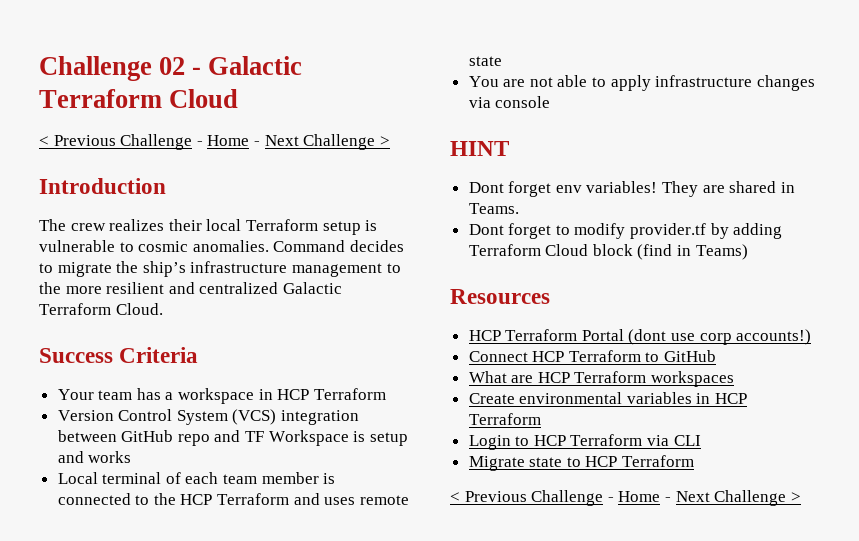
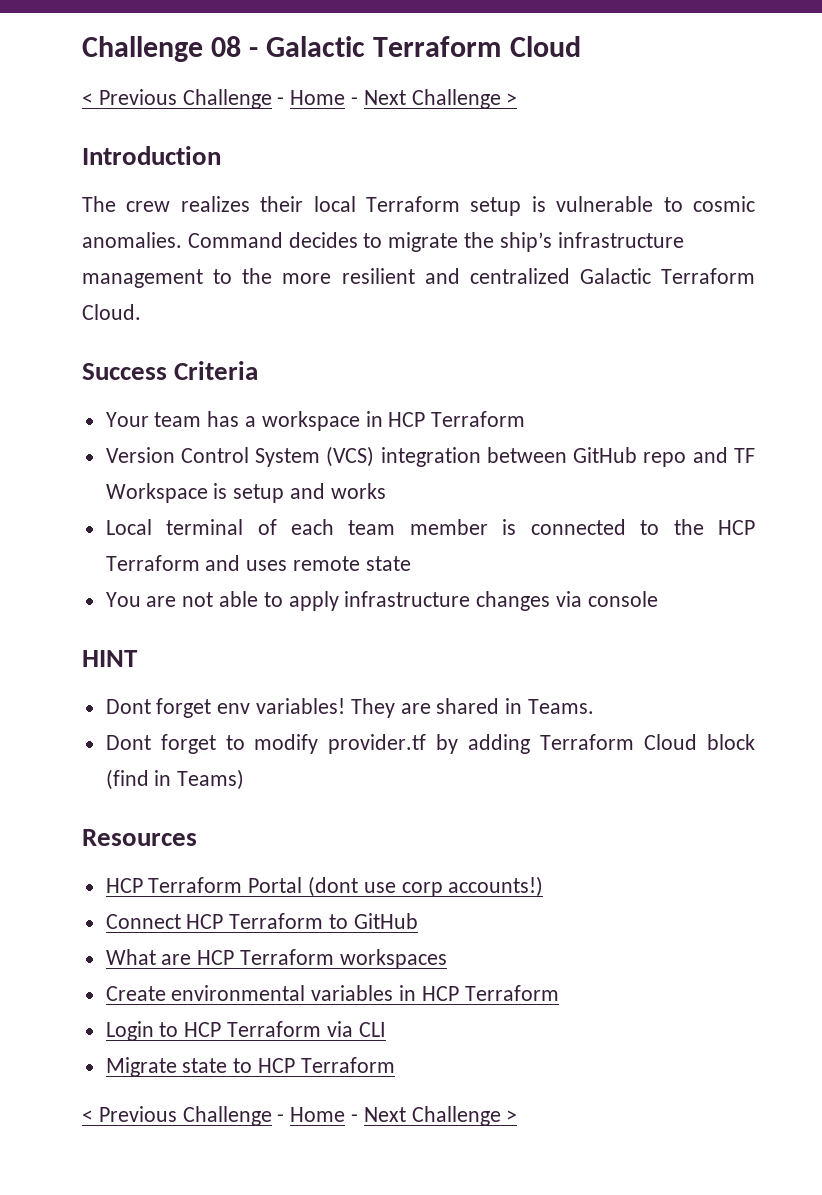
[39,56,186,81] Challenge 02 -> [82,36,242,62] Challenge 08

